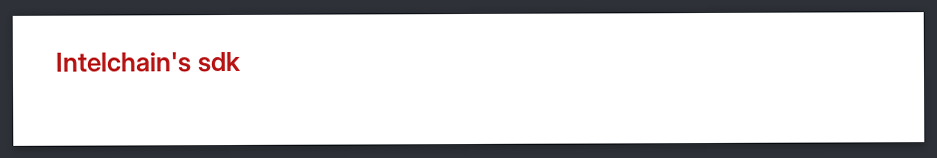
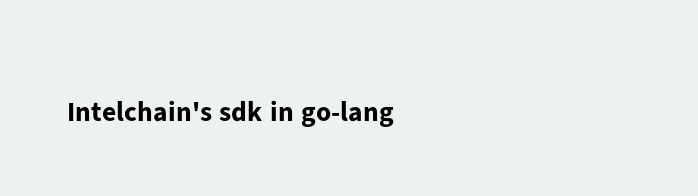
(242, 62) none -> [269,100,395,127] in go-lang

